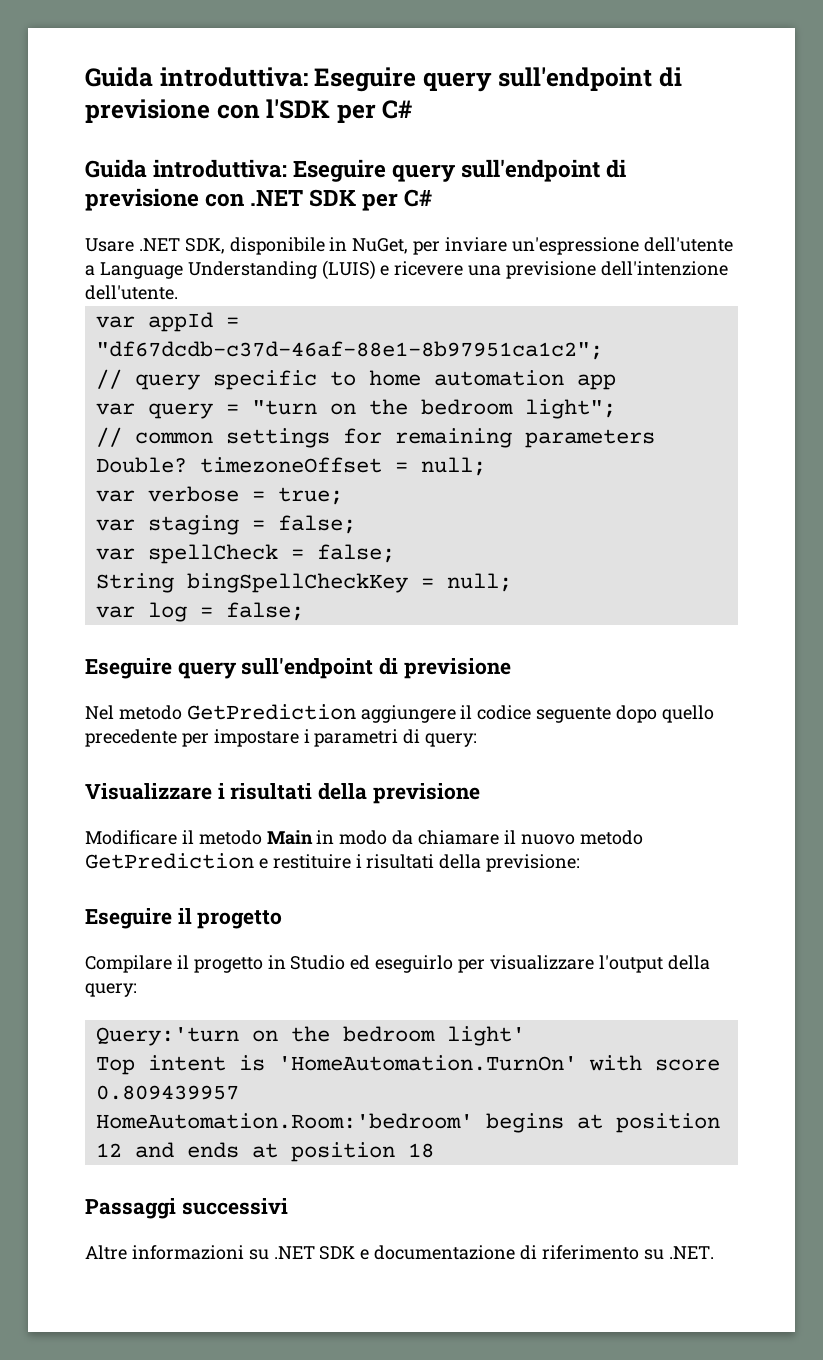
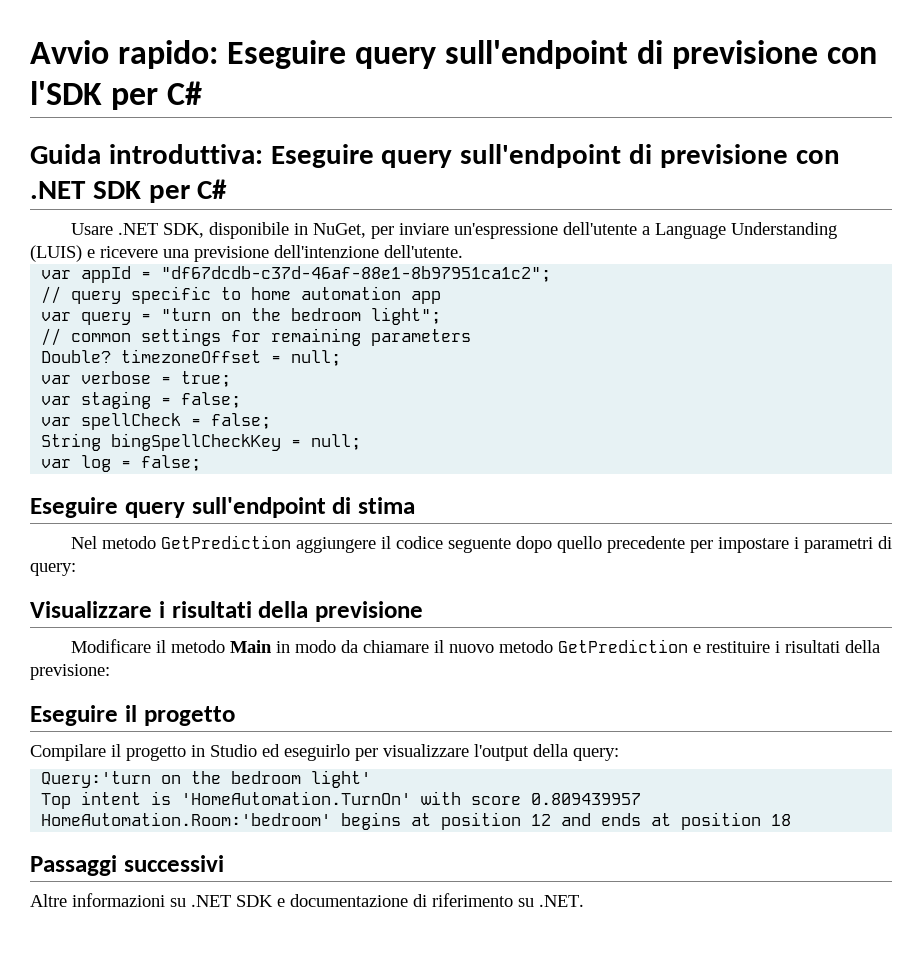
[85,67,308,87] Guida introduttiva: -> [30,40,219,69] Avvio rapido:
[403,658,511,679] previsione -> [358,497,415,514] stima

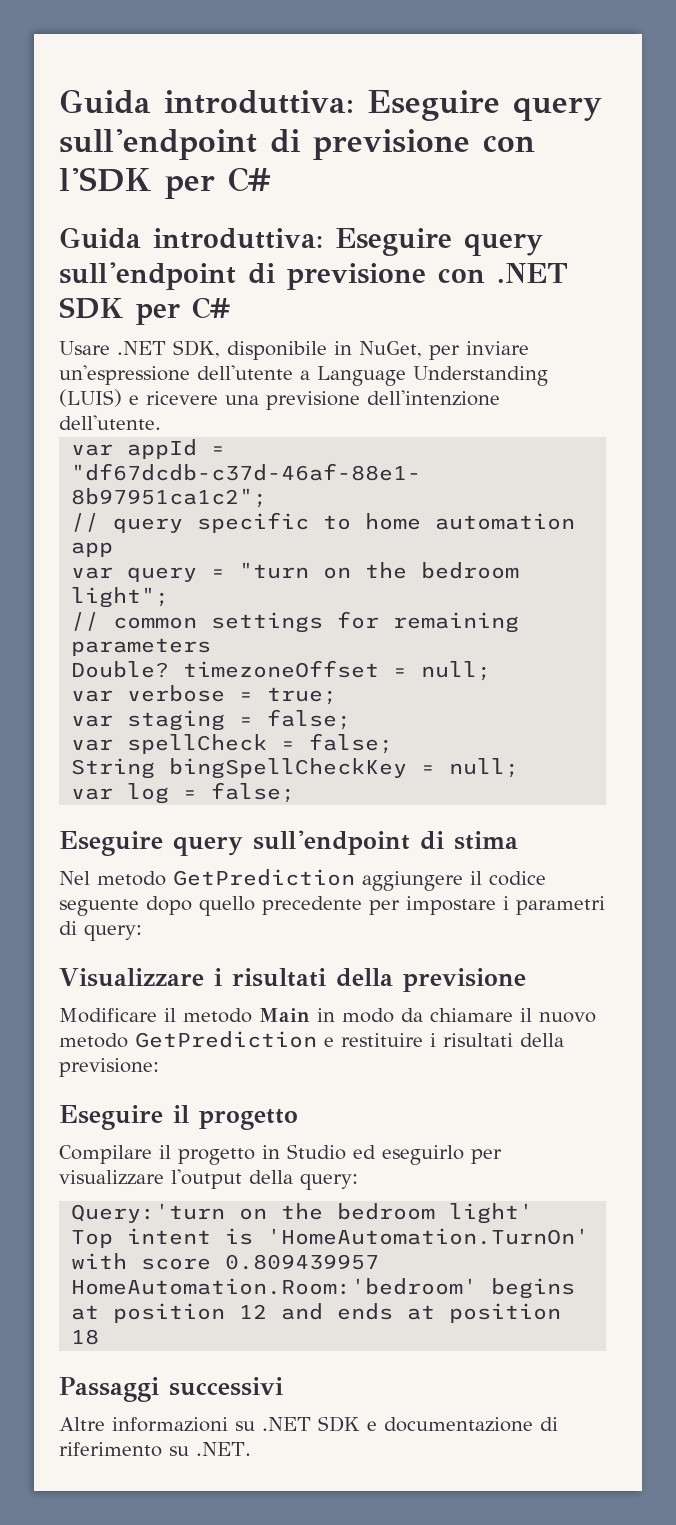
[30,40,219,69] Avvio rapido: -> [59,89,354,114] Guida introduttiva:

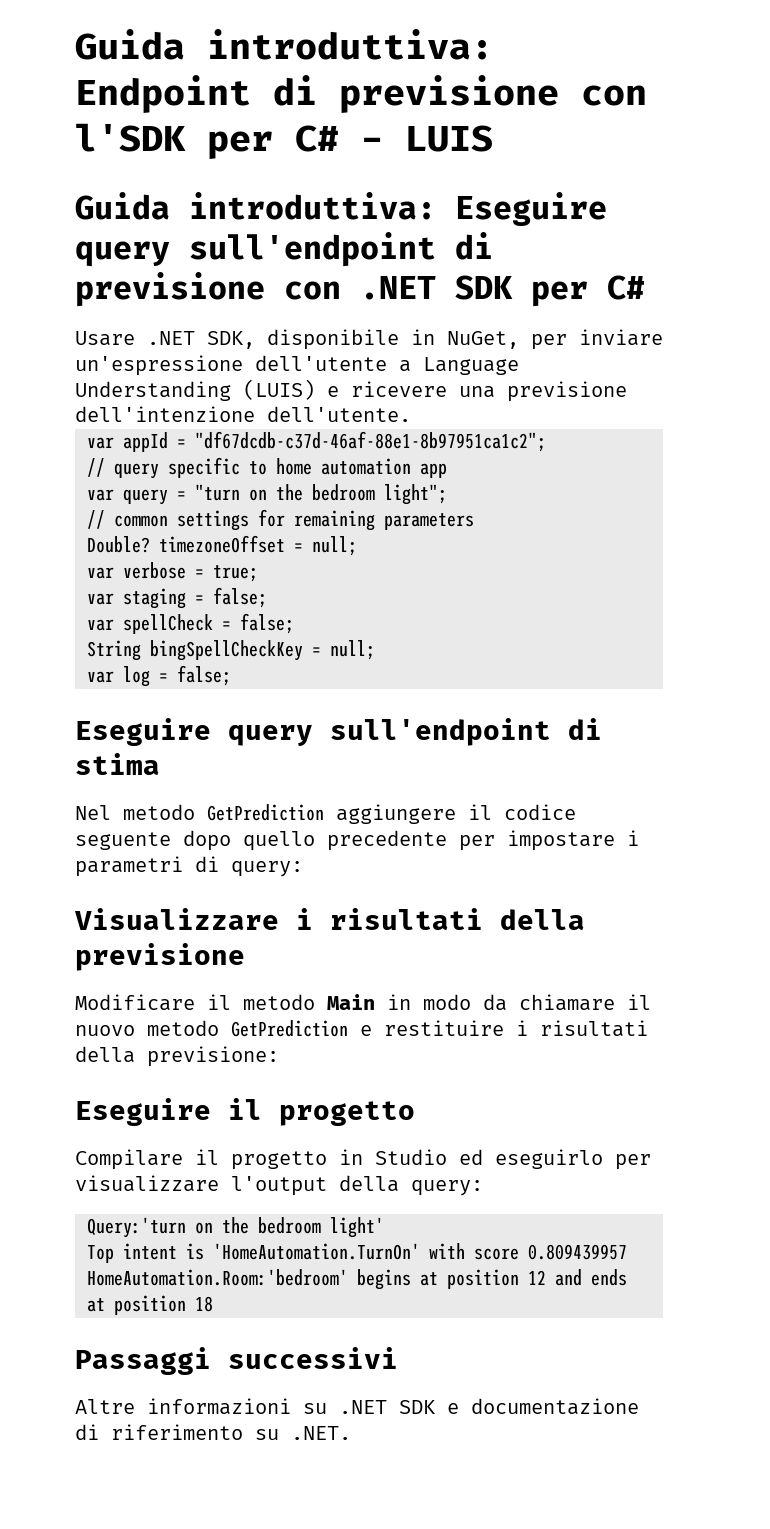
[59,89,602,121] [59,128,257,160] Guida introduttiva: Eseguire query sull'endpoint -> [75,29,493,60] [75,75,251,113] Guida introduttiva: Endpoint
(271, 179) none -> [361,125,493,152] - LUIS

